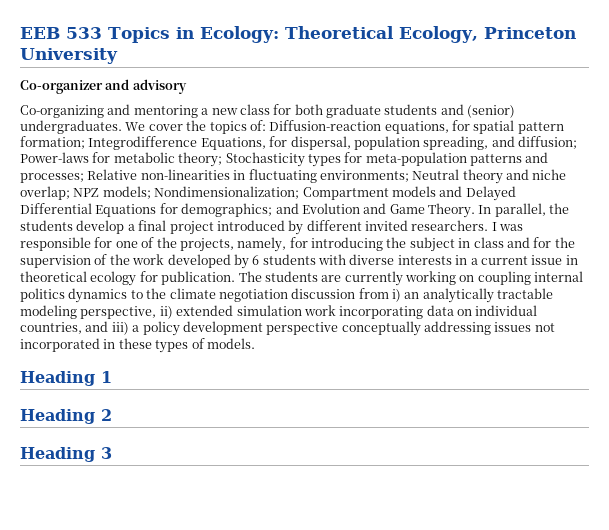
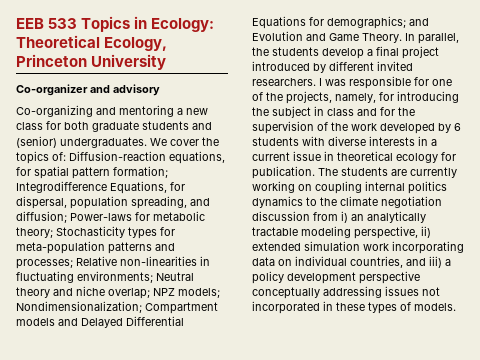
[20,371,112,386] [20,409,112,424] [20,447,112,462] // Heading 1 // Heading 2 // Heading 3 -> (456, 307) none

